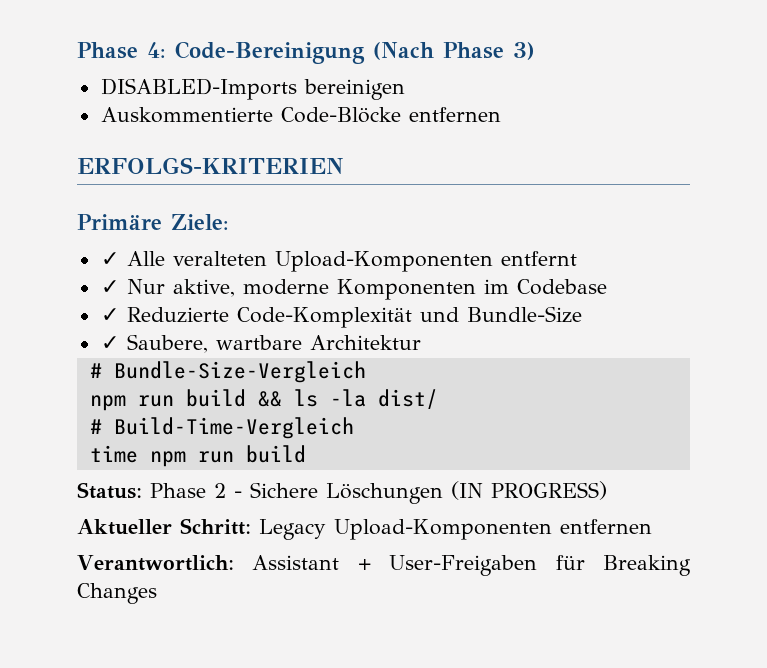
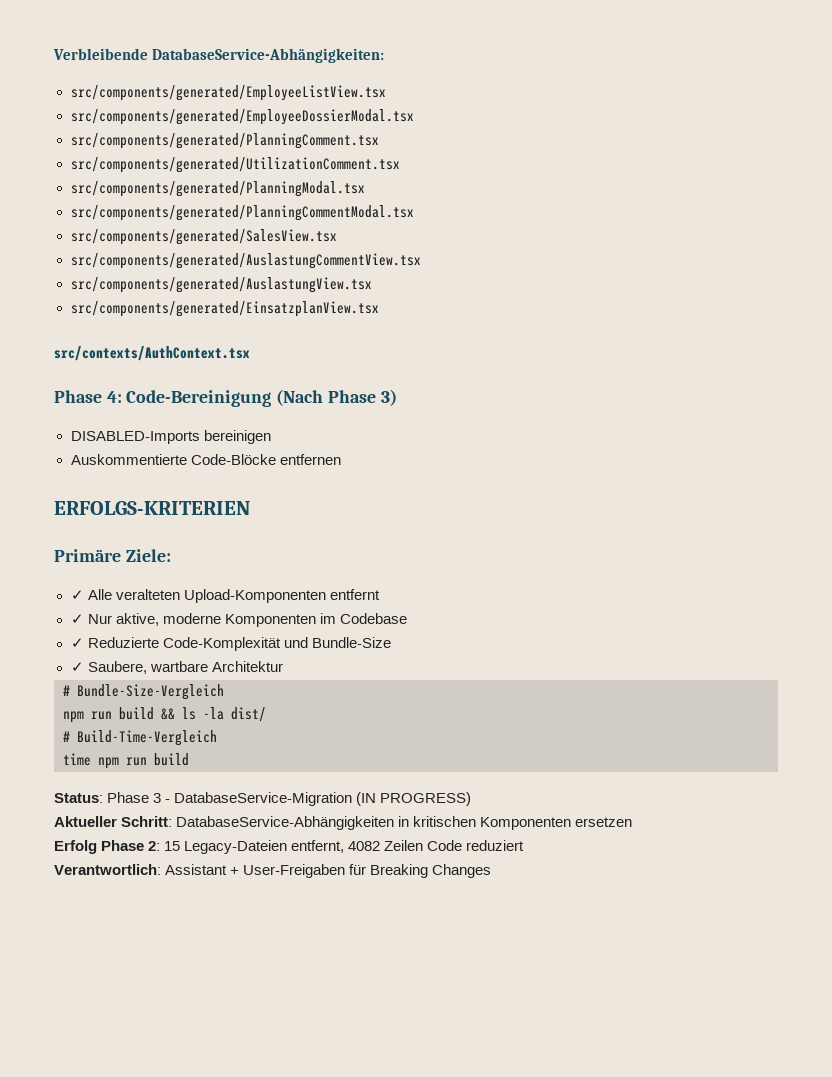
(77, 50) none -> [53,48,385,63] [70,85,386,101] [70,109,414,125] [70,133,379,149] [70,157,400,173] [70,181,365,197] [70,205,414,221] [70,229,337,245] [70,253,421,269] [70,277,372,293] [70,301,379,317] [54,346,250,361] Verbleibende DatabaseService-Abhängigkeiten: // src/components/generated/EmployeeListView.tsx // src/components/generated/EmployeeDossierModal.tsx // src/components/generated/PlanningComment.tsx // src/components/generated/UtilizationComment.tsx // src/components/generated/PlanningModal.tsx // src/components/generated/PlanningCommentModal.tsx // src/components/generated/SalesView.tsx // src/components/generated/AuslastungCommentView.tsx // src/components/generated/AuslastungView.tsx // src/components/generated/EinsatzplanView.tsx // src/contexts/AuthContext.tsx //
[214,482,443,504] 2 - Sichere Löschungen -> [153,792,353,806] 3 - DatabaseService-Migration
[259,519,652,540] Legacy Upload-Komponenten entfernen -> [176,816,633,830] [54,840,525,854] DatabaseService-Abhängigkeiten in kritischen Komponenten ersetzen // Erfolg Phase 2: 15 Legacy-Dateien entfernt, 4082 Zeilen Code reduziert

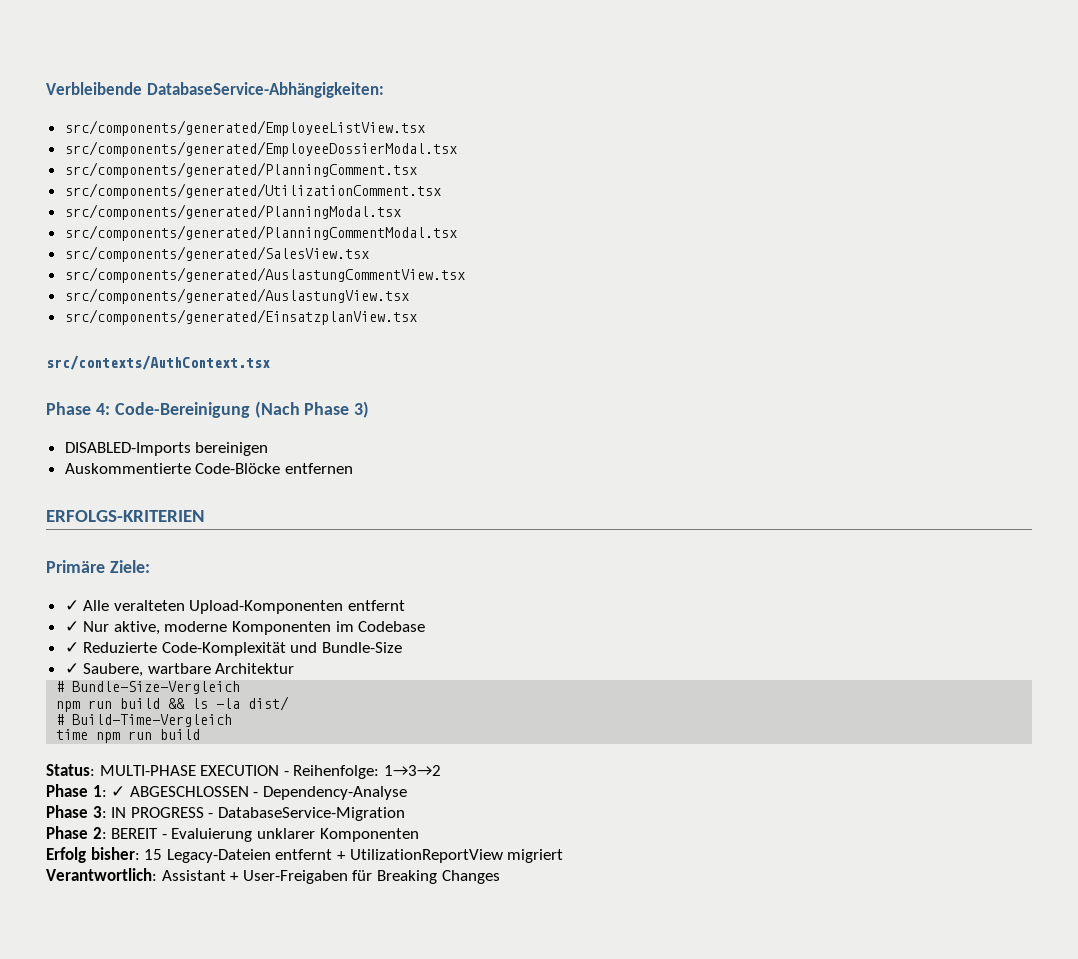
[107,792,472,806] [54,816,633,830] Phase 3 - DatabaseService-Migration (IN PROGRESS) // Aktueller Schritt: DatabaseService-Abhängigkeiten in kritischen Komponenten ersetzen -> [99,765,441,779] [46,784,407,800] [46,805,405,821] [46,826,419,842] MULTI-PHASE EXECUTION - Reihenfolge: 1→3→2 // Phase 1: ✓ ABGESCHLOSSEN - Dependency-Analyse // Phase 3: IN PROGRESS - DatabaseService-Migration // Phase 2: BEREIT - Evaluierung unklarer Komponenten
[101,840,525,854] Phase 2: 15 Legacy-Dateien entfernt, 4082 Zeilen Code reduziert -> [90,847,564,863] bisher: 15 Legacy-Dateien entfernt + UtilizationReportView migriert

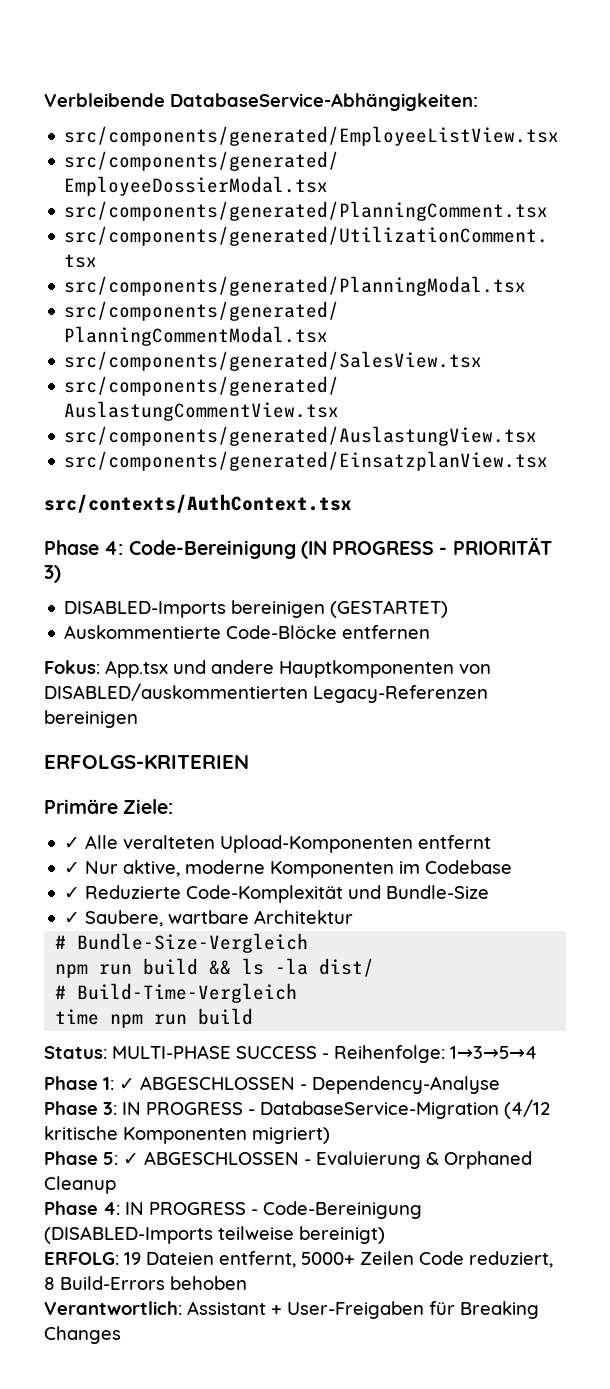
[254,401,350,418] (Nach Phase -> [300,537,552,559] (IN PROGRESS - PRIORITÄT
(269, 449) none -> [330,600,449,618] (GESTARTET)
(353, 468) none -> [44,660,491,678] [44,683,488,703] [44,710,138,728] // Fokus: App.tsx und andere Hauptkomponenten von DISABLED/auskommentierten Legacy-Referenzen bereinigen
[200,765,280,776] EXECUTION -> [236,1046,317,1059] SUCCESS
[383,765,441,776] 1→3→2 -> [450,1046,537,1059] 1→3→5→4
[46,826,419,842] [46,847,564,863] // Phase 2: BEREIT - Evaluierung unklarer Komponenten // Erfolg bisher: 15 Legacy-Dateien entfernt + UtilizationReportView migriert -> [504,1099,550,1119] [44,1126,330,1144] [44,1151,532,1169] [44,1176,116,1194] [44,1201,422,1219] [44,1226,385,1244] [44,1251,553,1268] [44,1276,247,1290] (4/12 kritische Komponenten migriert) // Phase 5: ✓ ABGESCHLOSSEN - Evaluierung & Orphaned Cleanup // Phase 4: IN PROGRESS - Code-Bereinigung (DISABLED-Imports teilweise bereinigt) // ERFOLG: 19 Dateien entfernt, 5000+ Zeilen Code reduziert, 8 Build-Errors behoben

